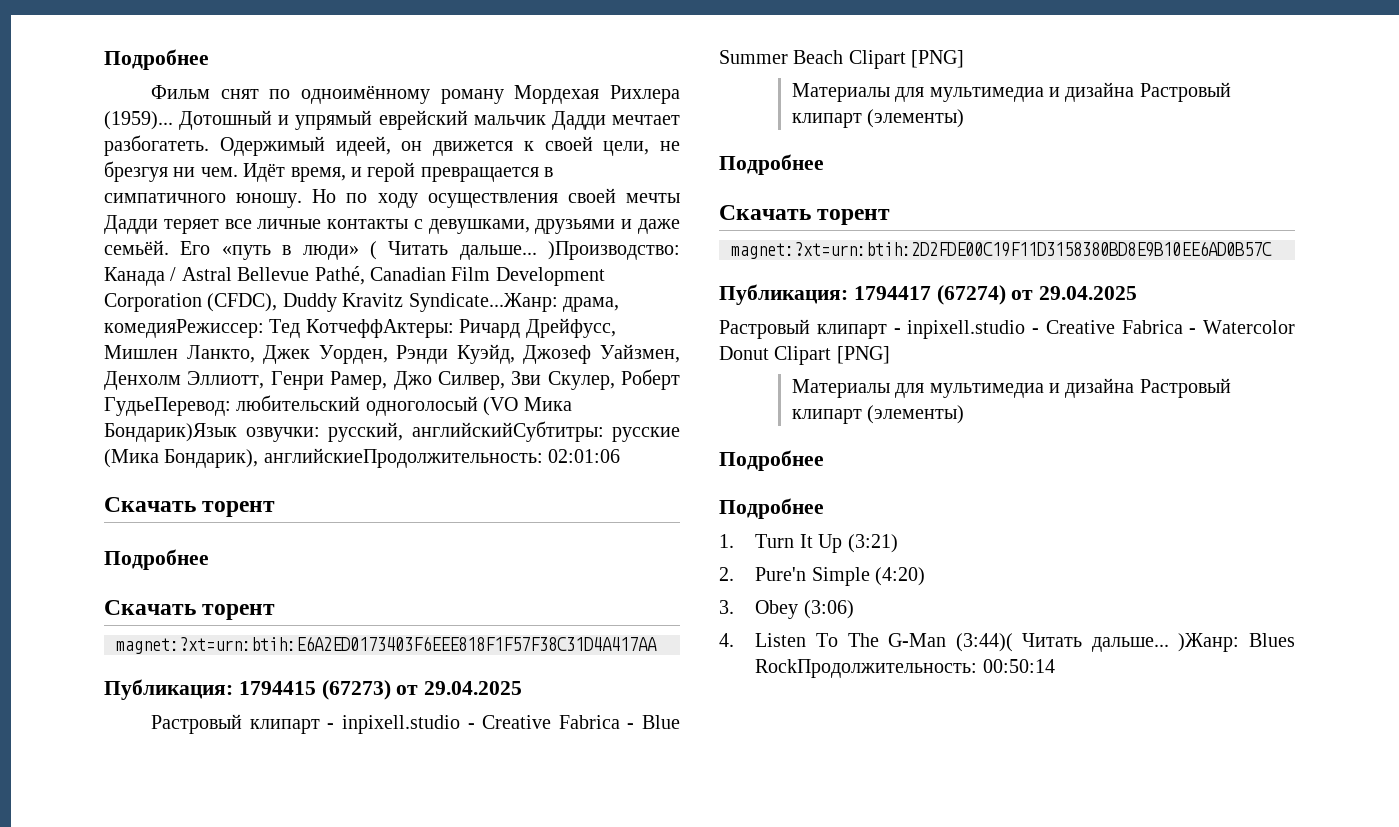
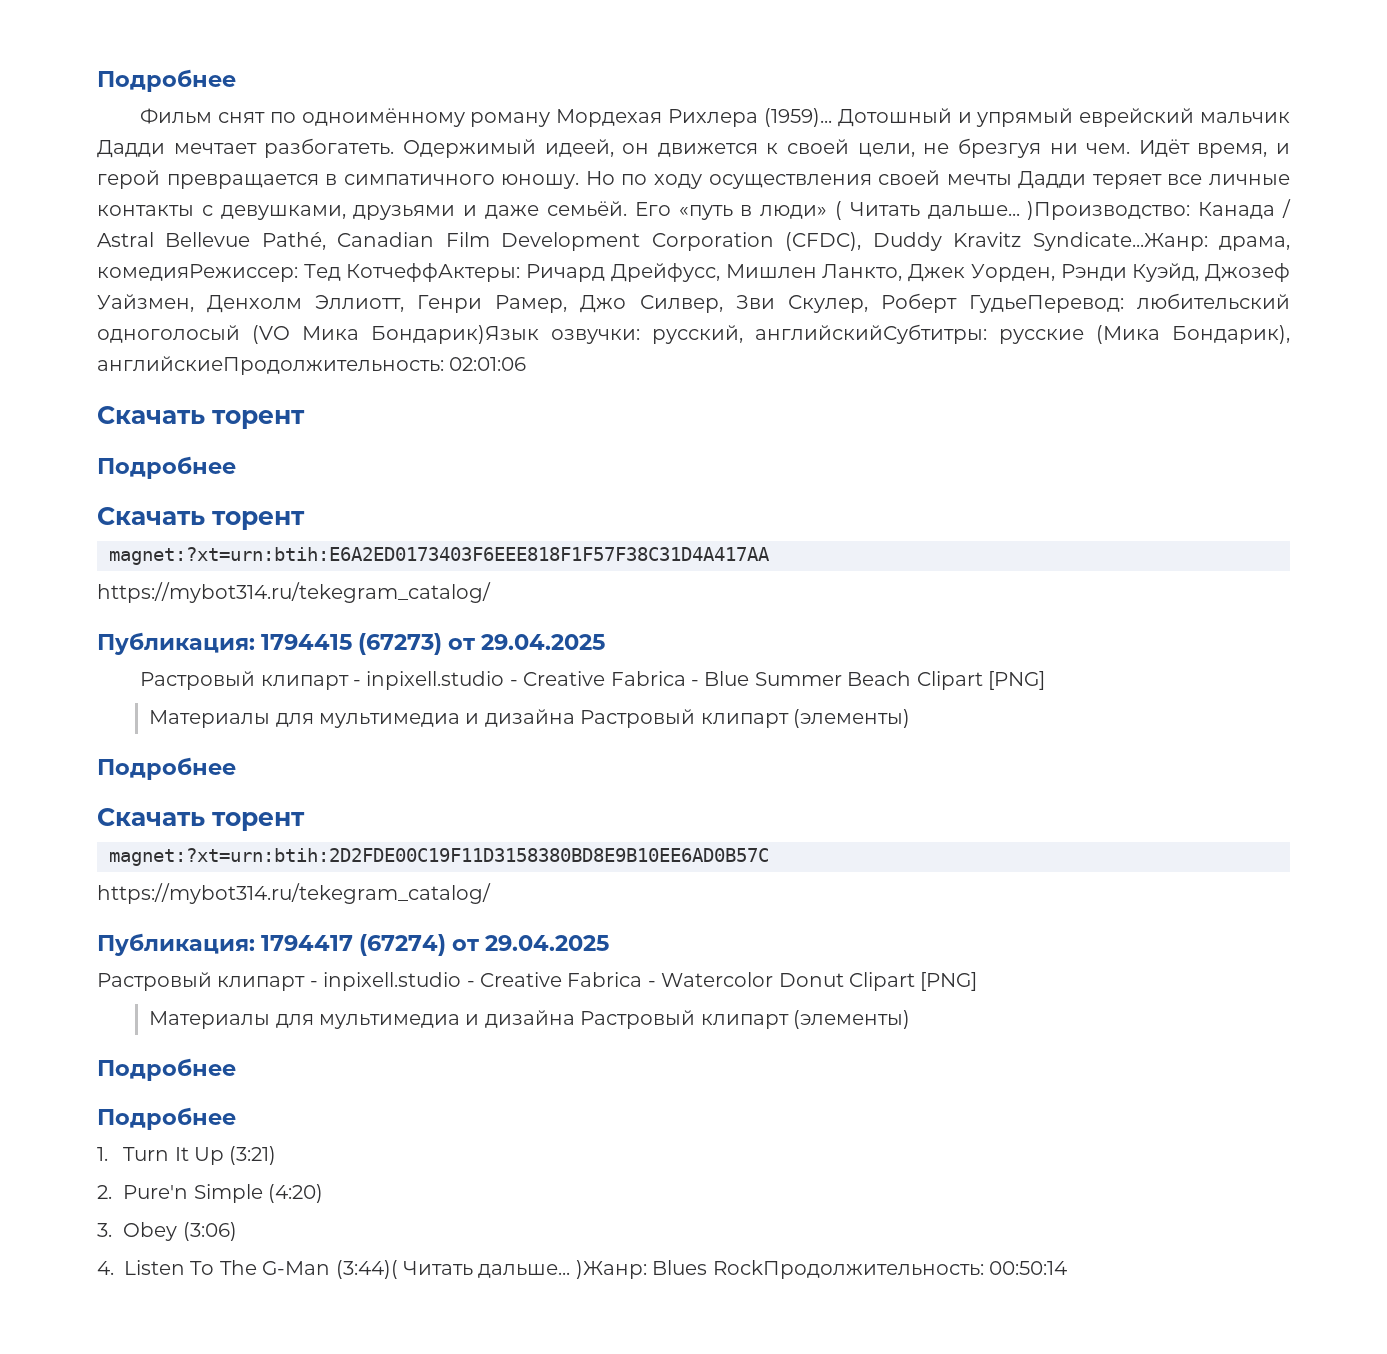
(657, 645) none -> [97,582,491,603] // https://mybot314.ru/tekegram_catalog/
(1272, 250) none -> [97,883,491,904] // https://mybot314.ru/tekegram_catalog/

